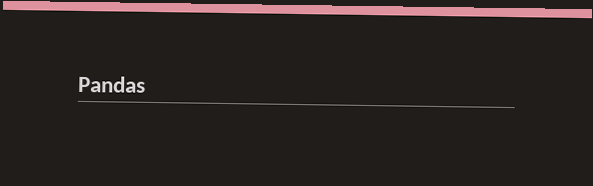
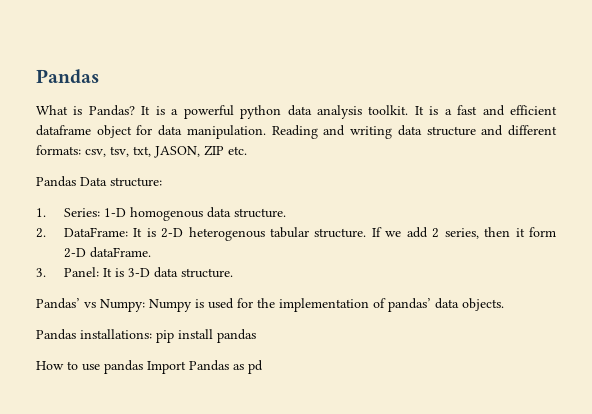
[77,75,146,93] Pandas -> [36,69,99,84] [36,105,557,119] [36,125,558,139] [36,145,247,158] [36,176,162,187] [36,207,286,221] [36,227,557,241] [63,247,151,258] [36,267,233,278] [36,298,504,312] [36,329,256,343] [36,360,263,374] Pandas // What is Pandas? It is a powerful python data analysis toolkit. It is a fast and efficient dataframe object for data manipulation. Reading and writing data structure and different formats: csv, tsv, txt, JASON, ZIP etc. // Pandas Data structure: // 1. Series: 1-D homogenous data structure. // 2. DataFrame: It is 2-D heterogenous tabular structure. If we add 2 series, then it form 2-D dataFrame. // 3. Panel: It is 3-D data structure. // Pandas’ vs Numpy: Numpy is used for the implementation of pandas’ data objects. // Pandas installations: pip install pandas // How to use pandas Import Pandas as pd

